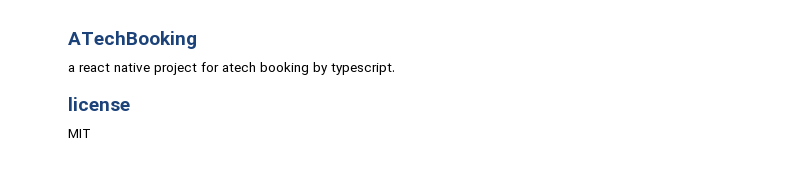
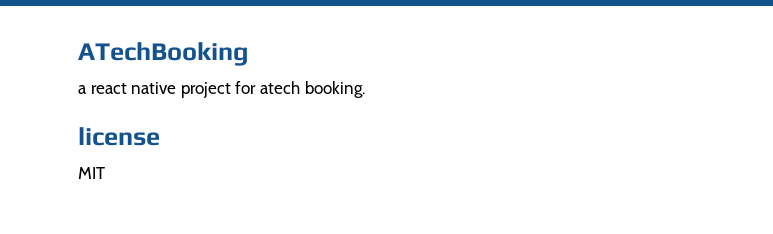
[260,62,395,75] booking by typescript. -> [304,81,365,98] booking.

